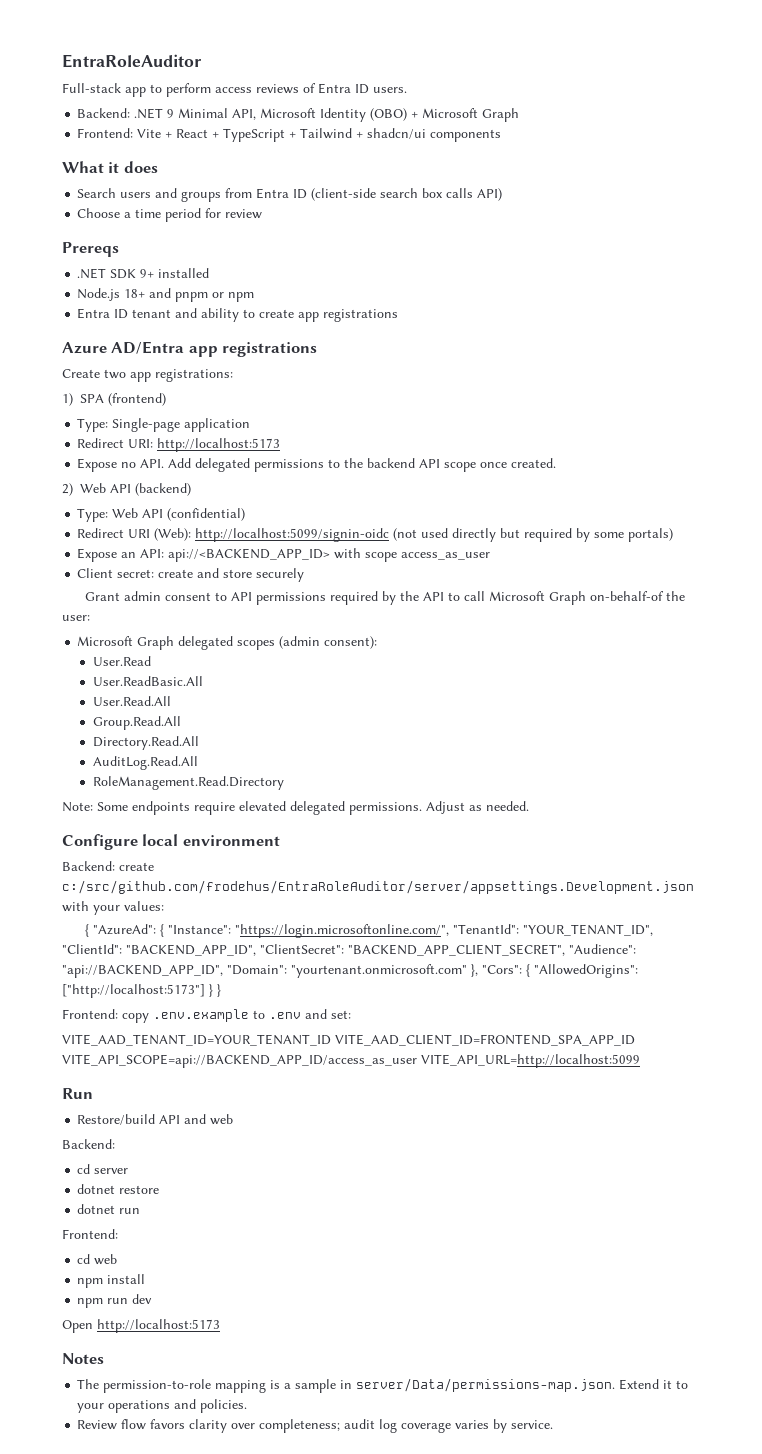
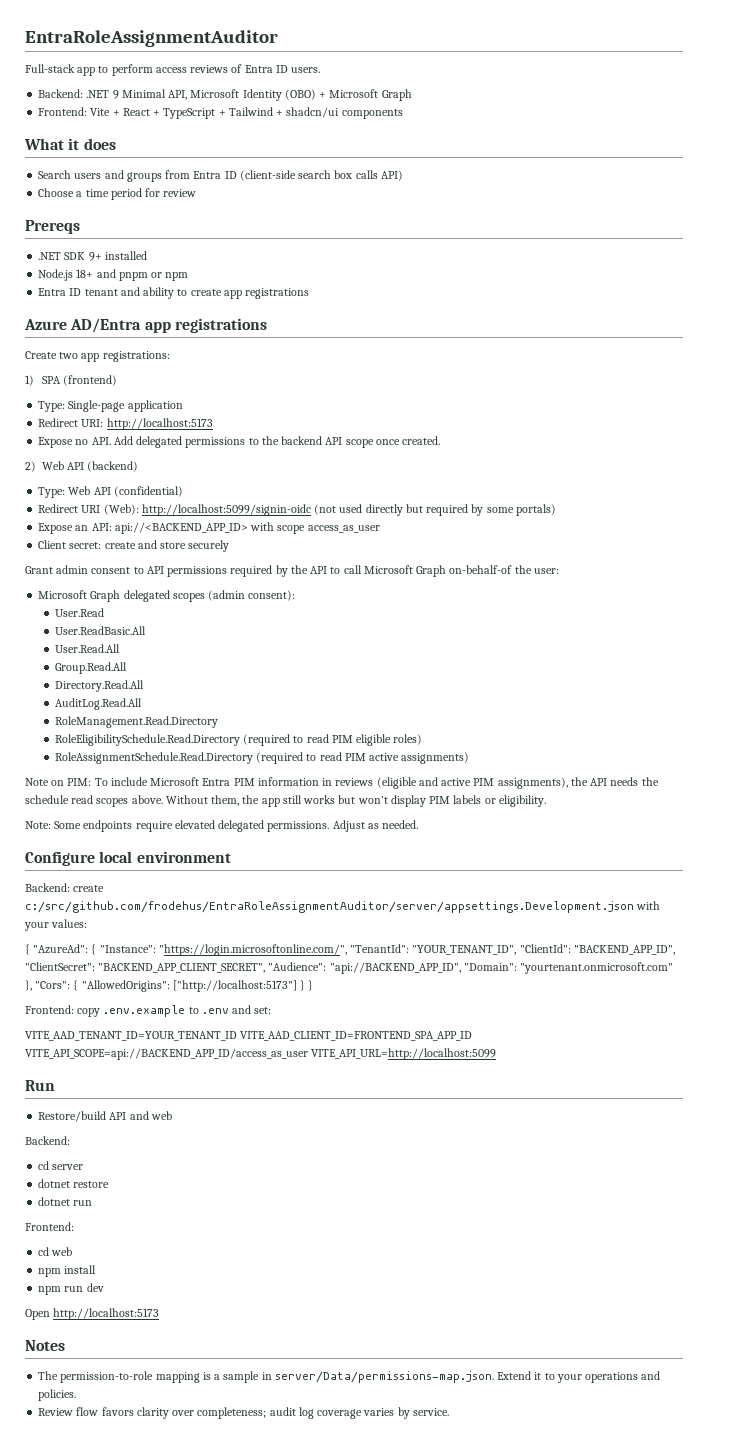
[62,54,202,68] EntraRoleAuditor -> [25,30,278,47] EntraRoleAssignmentAuditor
(285, 783) none -> [54,734,423,746] [54,752,470,764] [25,777,659,789] [25,795,546,807] // RoleEligibilitySchedule.Read.Directory (required to read PIM eligible roles) // RoleAssignmentSchedule.Read.Directory (required to read PIM active assignments) // Note on PIM: To include Microsoft Entra PIM information in reviews (eligible and active PIM assignments), the API needs the schedule read scopes above. Without them, the app still works but won’t display PIM labels or eligibility.
[62,880,694,894] c:/src/github.com/frodehus/EntraRoleAuditor/server/appsettings.Development.json -> [25,901,634,913] c:/src/github.com/frodehus/EntraRoleAssignmentAuditor/server/appsettings.Development.json

